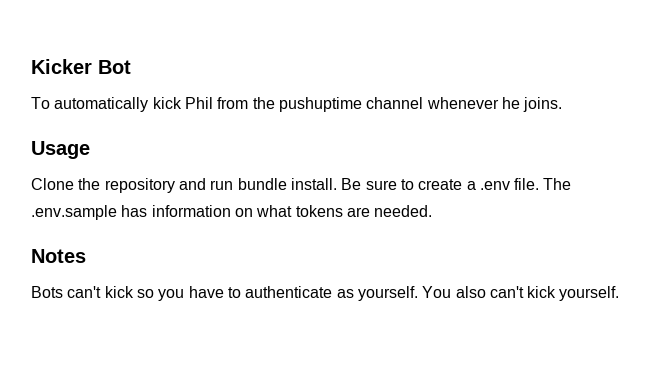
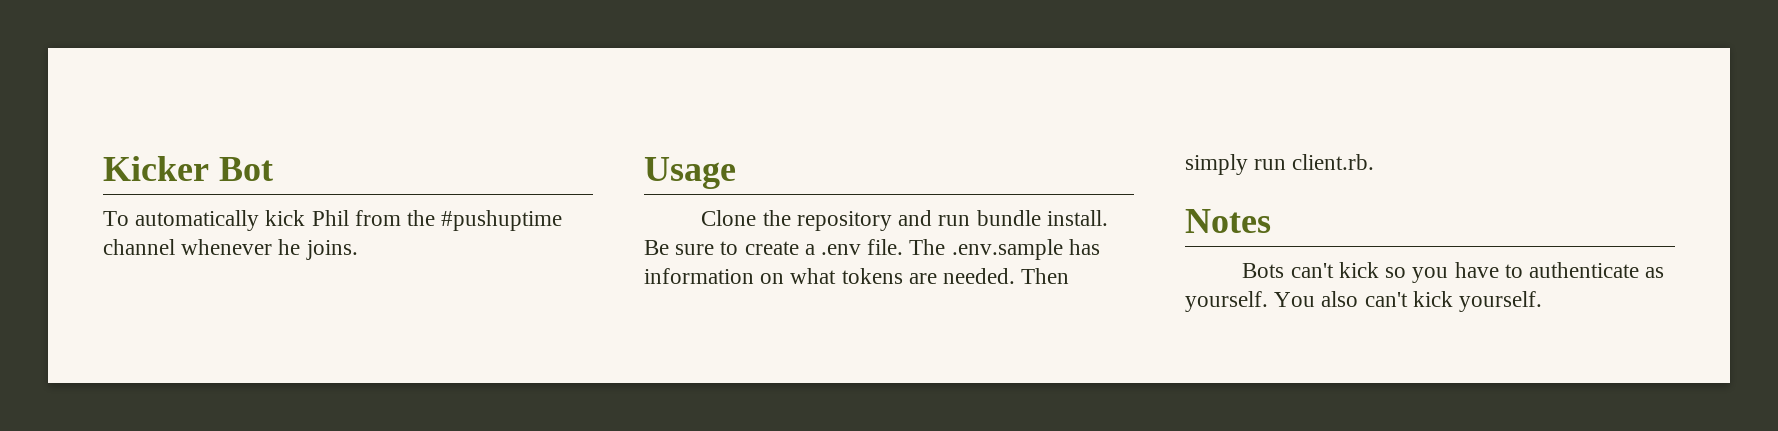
[278,97,362,112] pushuptime -> [441,210,563,231] #pushuptime
(433, 211) none -> [1021,268,1070,284] [1185,154,1375,175] Then simply run client.rb.

